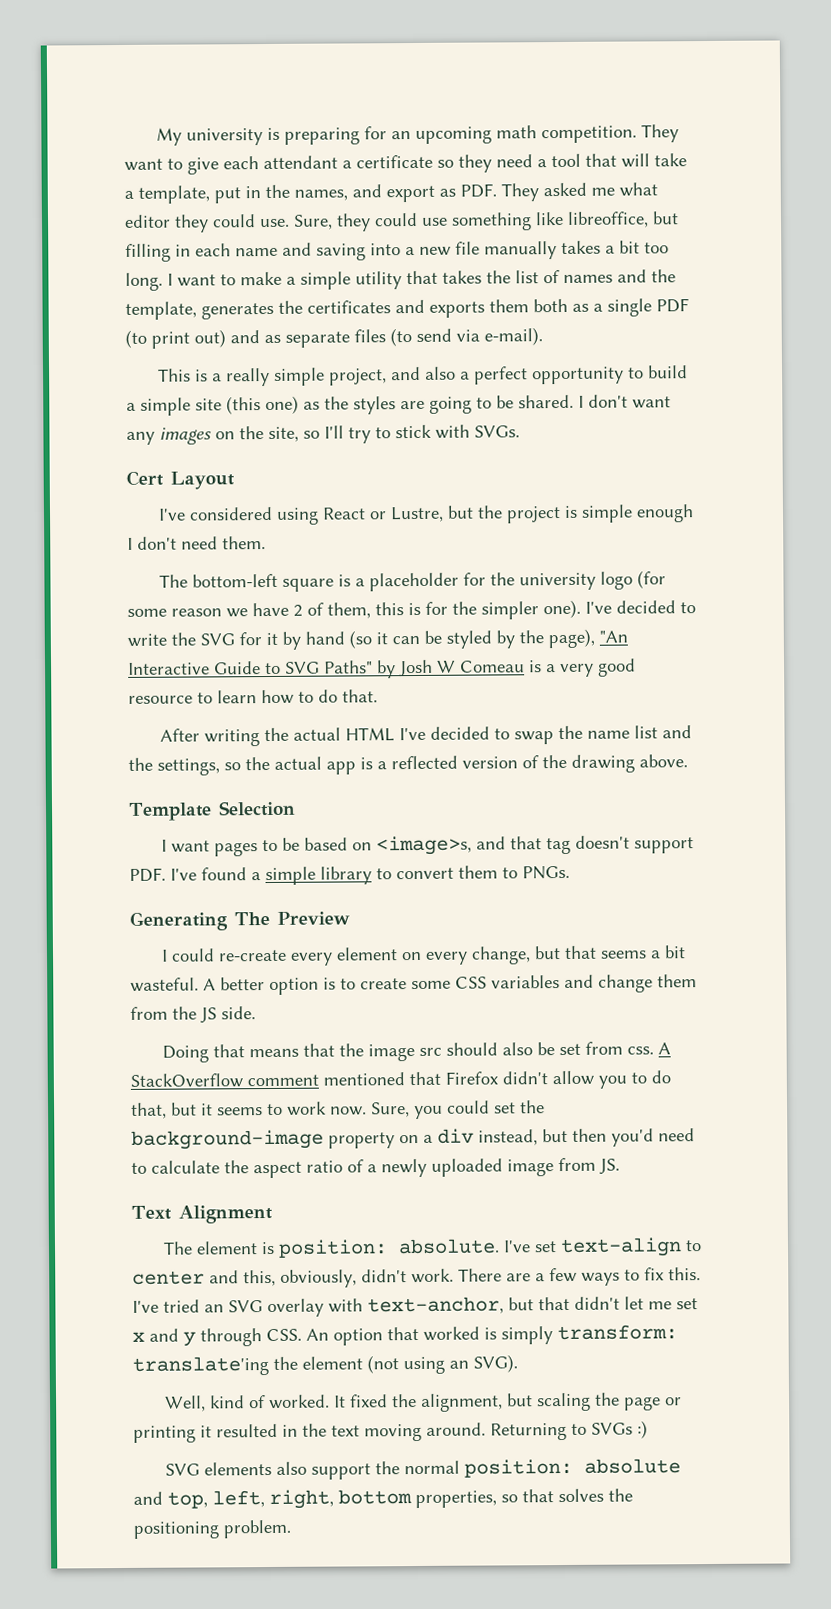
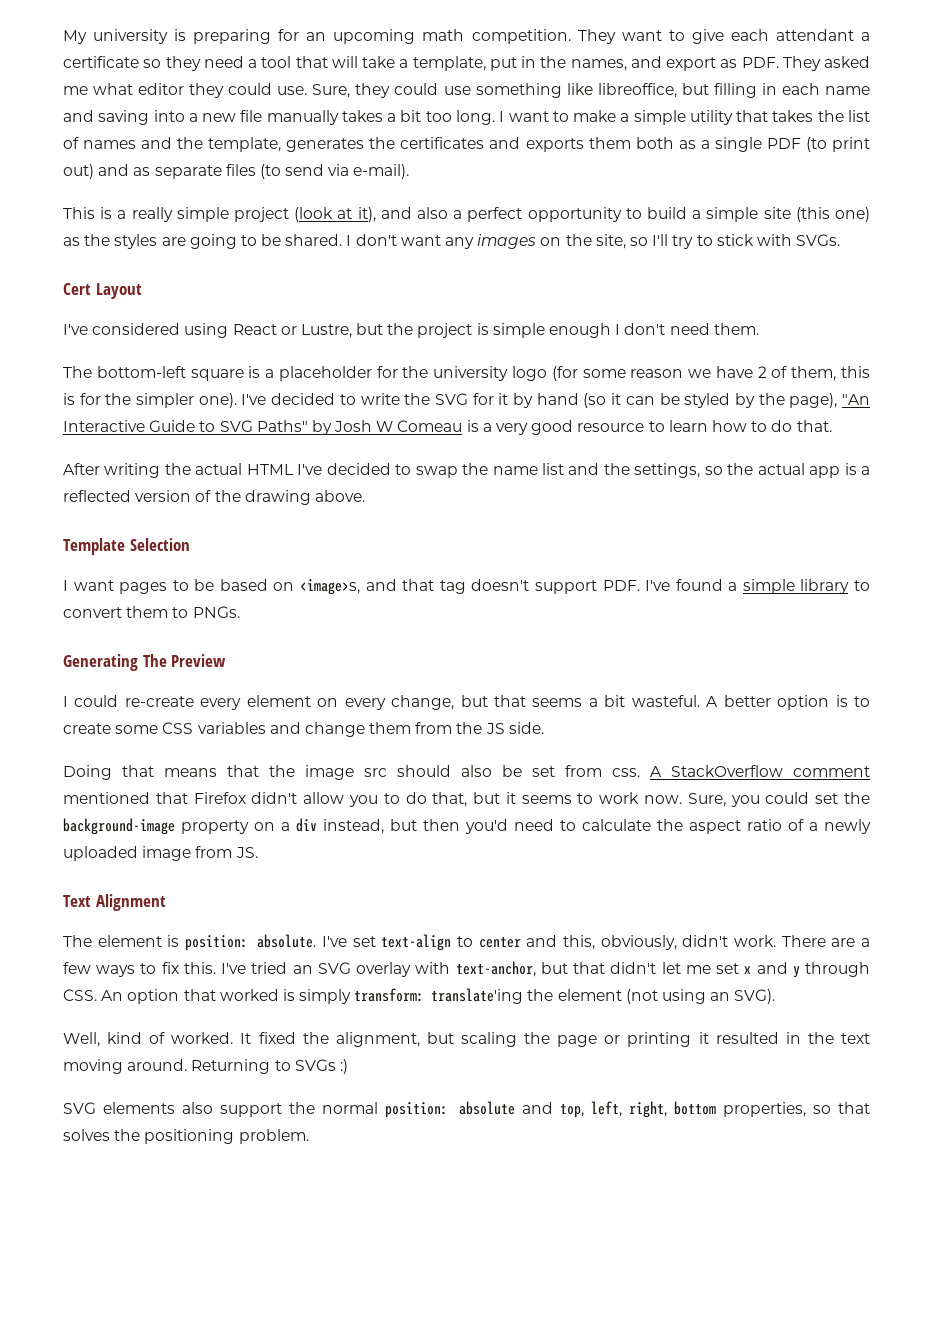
[328,368,387,386] project, -> [234,207,376,222] project (look at it),

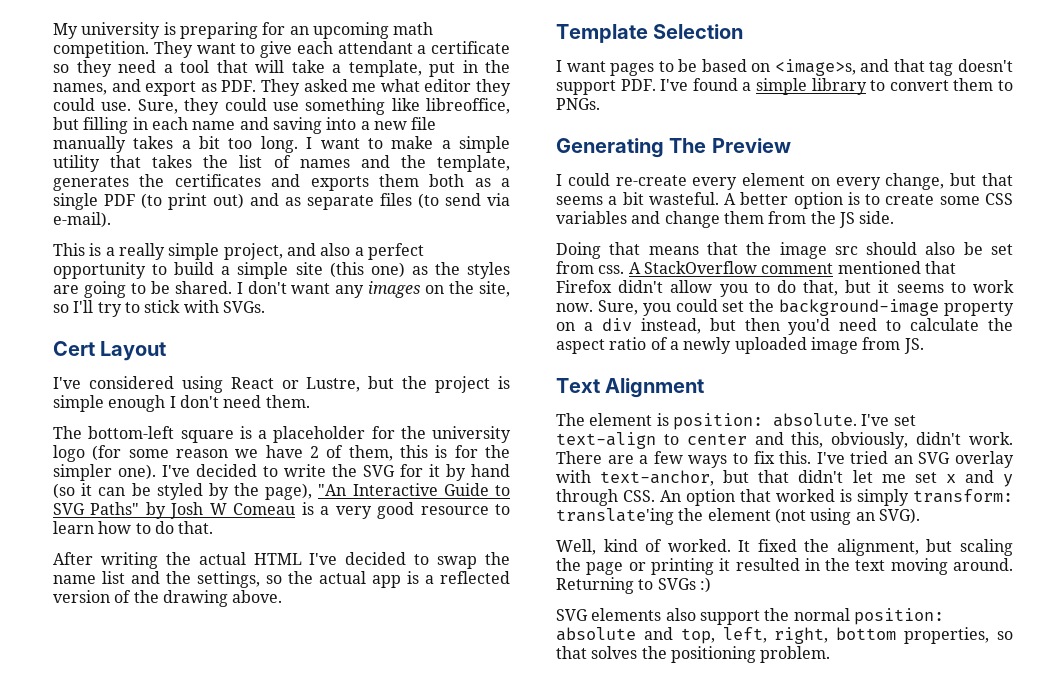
[234,207,376,222] project (look at it), -> [223,243,283,260] project,

